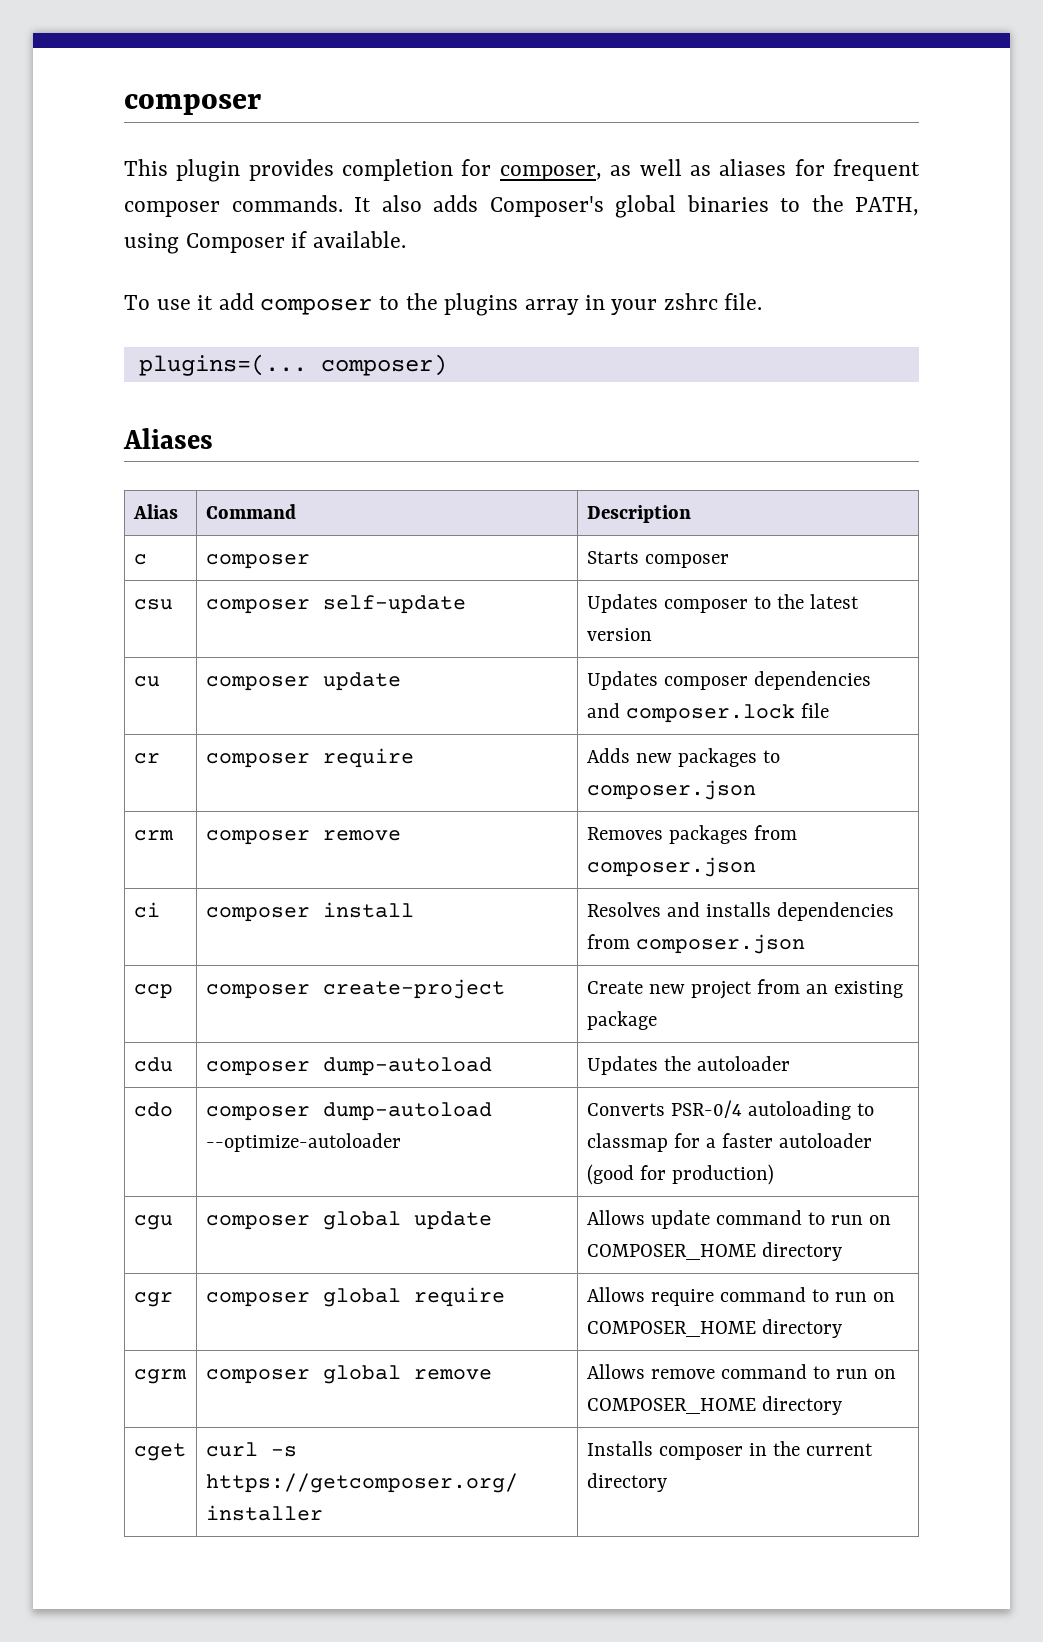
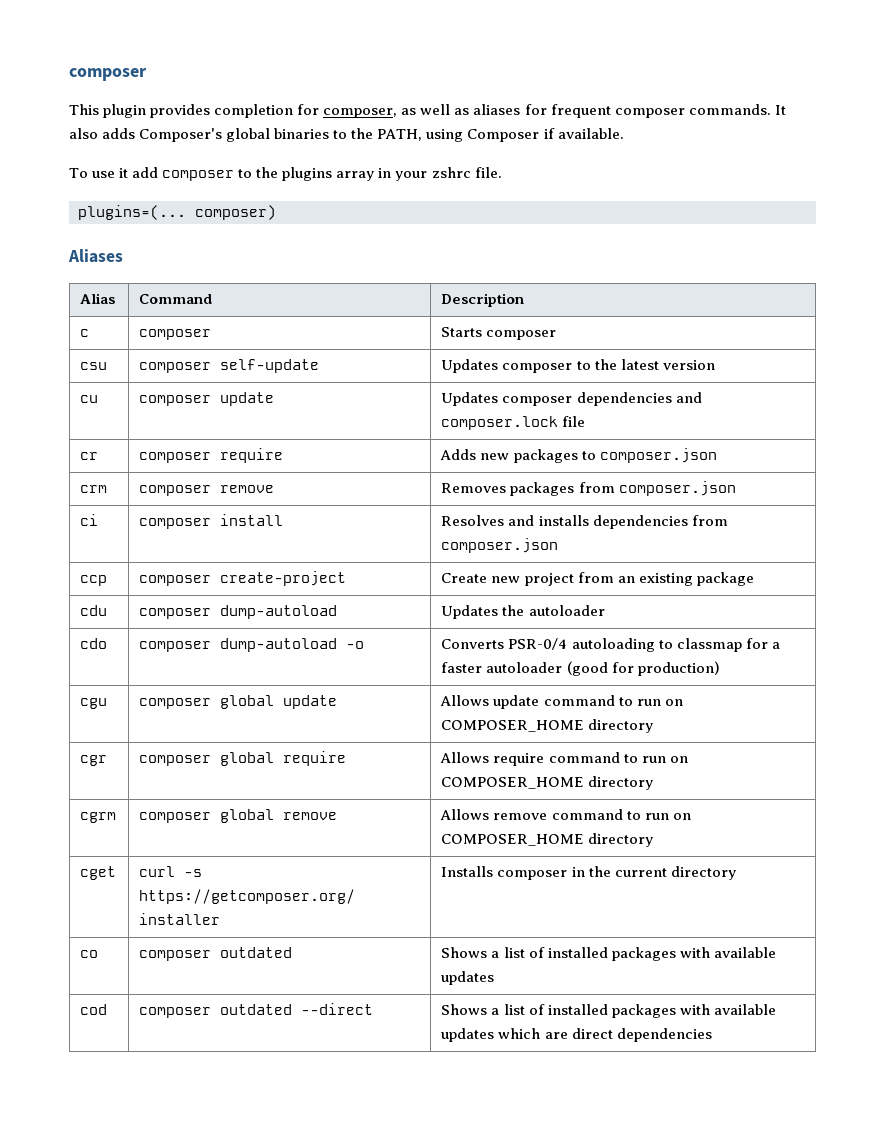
[205,1133,401,1152] --optimize-autoloader -> [346,641,365,649] -o
(667, 1482) none -> [80,950,99,958] [139,947,293,961] [441,947,776,961] [441,971,495,985] [80,1004,108,1015] [139,1003,374,1018] [441,1004,776,1018] [441,1028,712,1042] // co | composer outdated | Shows a list of installed packages with available updates // cod | composer outdated --direct | Shows a list of installed packages with available updates which are direct dependencies

